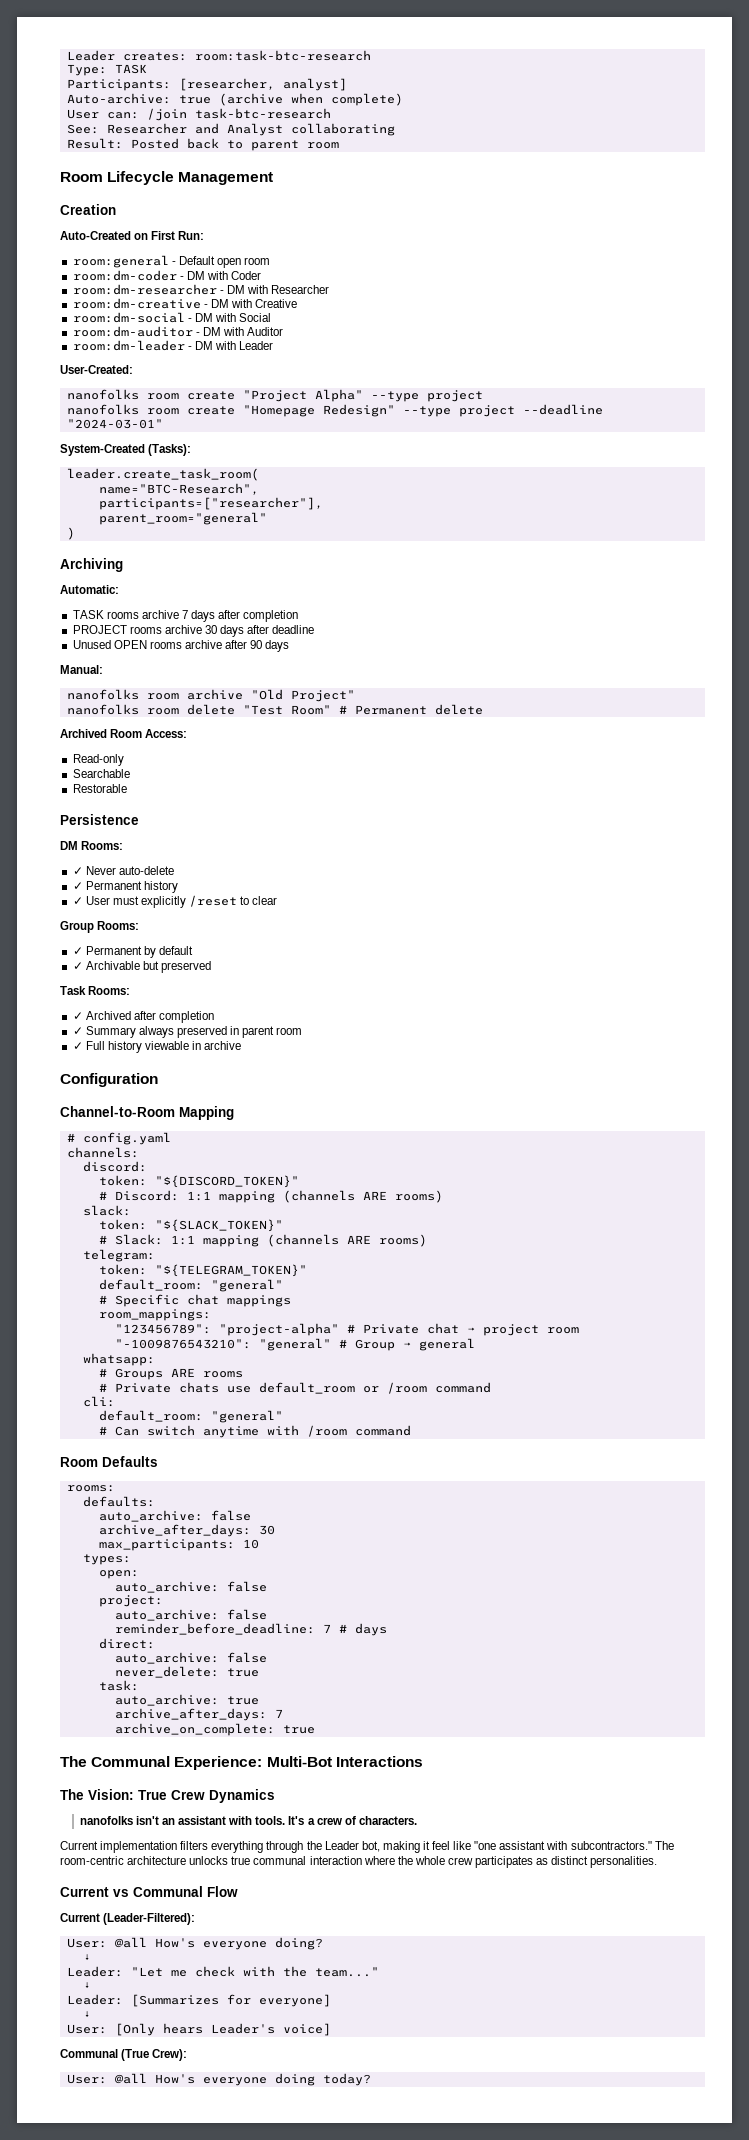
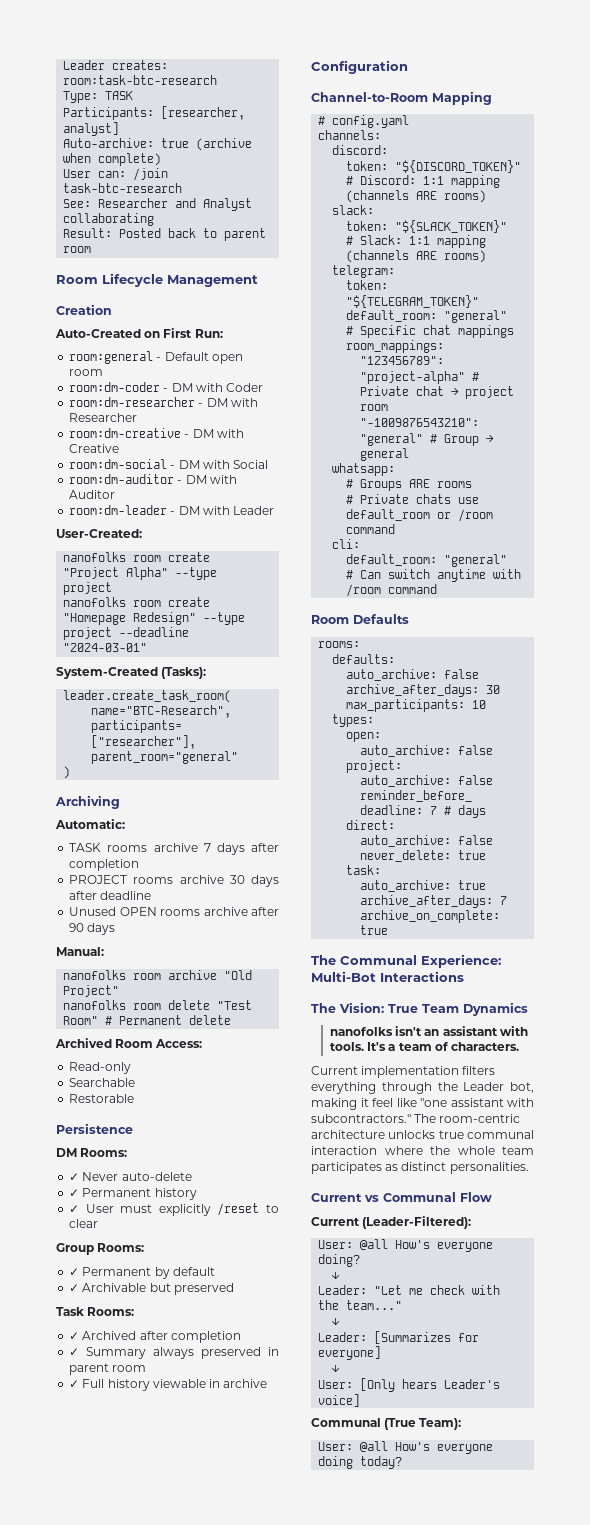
[171,1790,205,1800] Crew -> [422,1004,459,1013] Team
[316,1817,342,1825] crew -> [398,1043,432,1051] team
[447,1857,473,1865] crew -> [502,1146,534,1155] team
[152,2049,188,2061] Crew): -> [419,1418,462,1430] Team):

